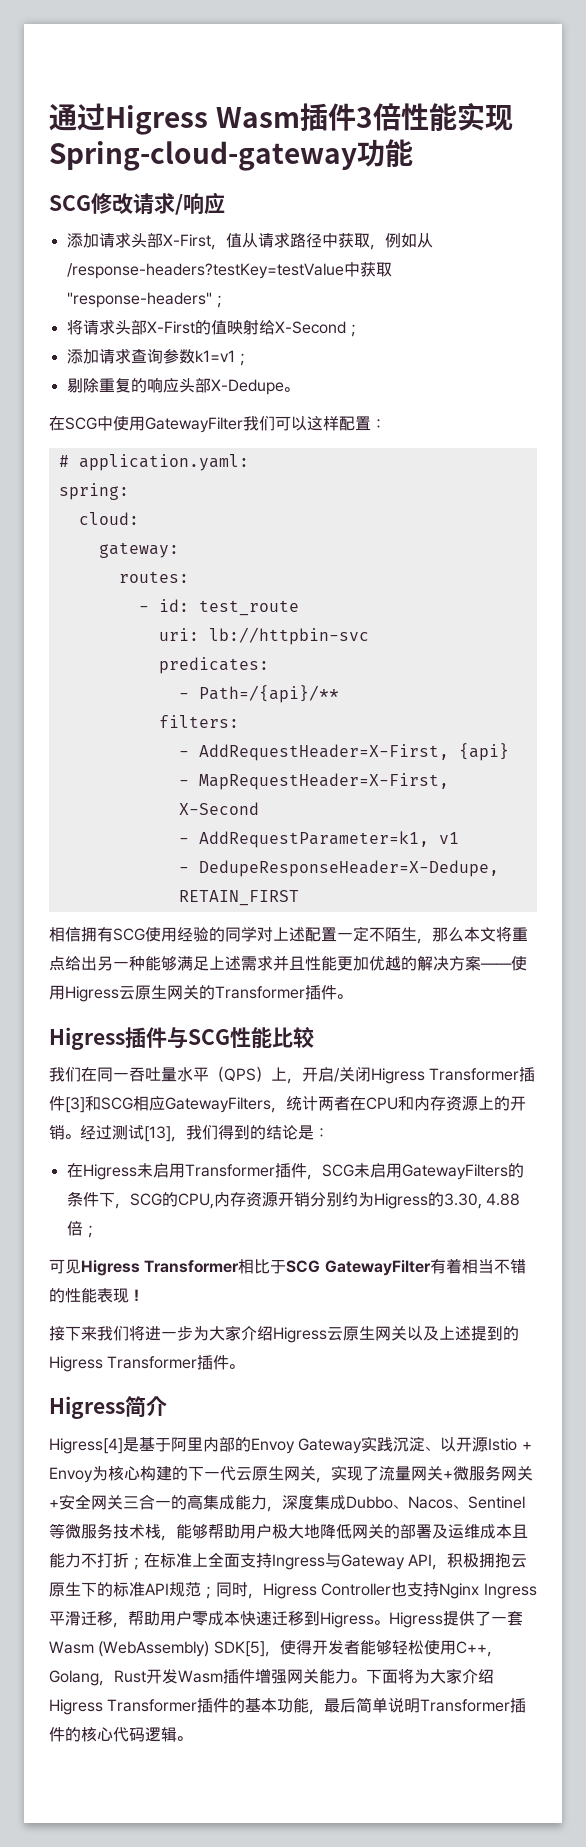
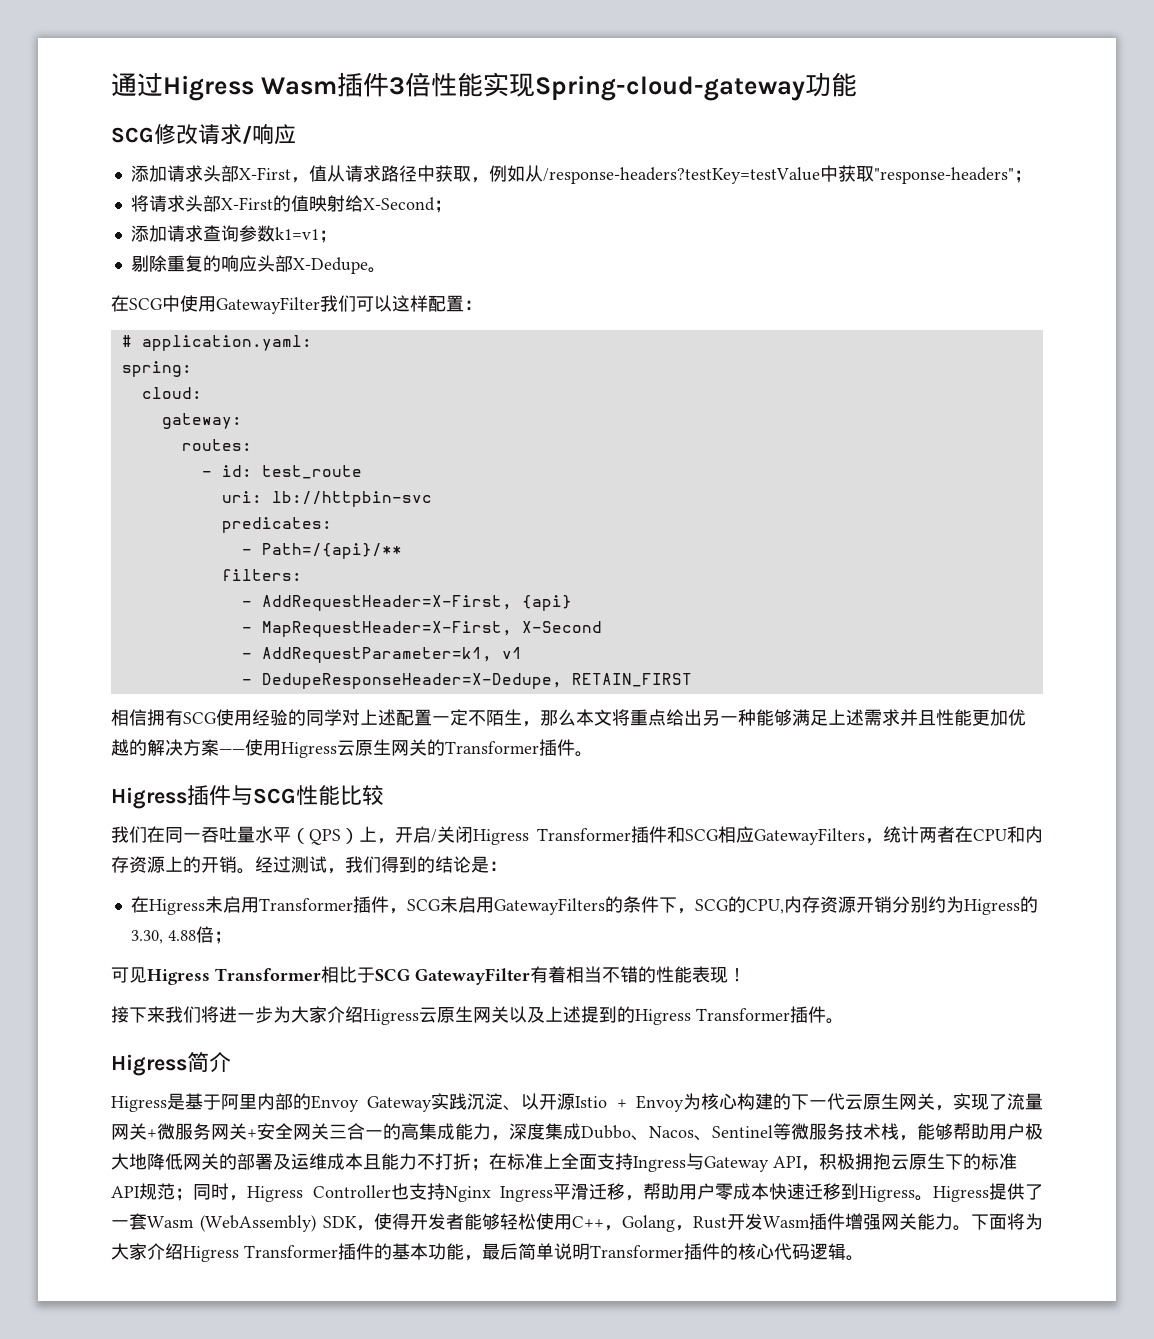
[65,1097,85,1113] [3] -> (667, 834) none
[144,1126,171,1142] [13] -> (327, 864) none
[49,1438,123,1454] Higress[4] -> [111,1096,167,1112] Higress
[213,1641,265,1657] SDK[5] -> [323,1216,357,1228] SDK

